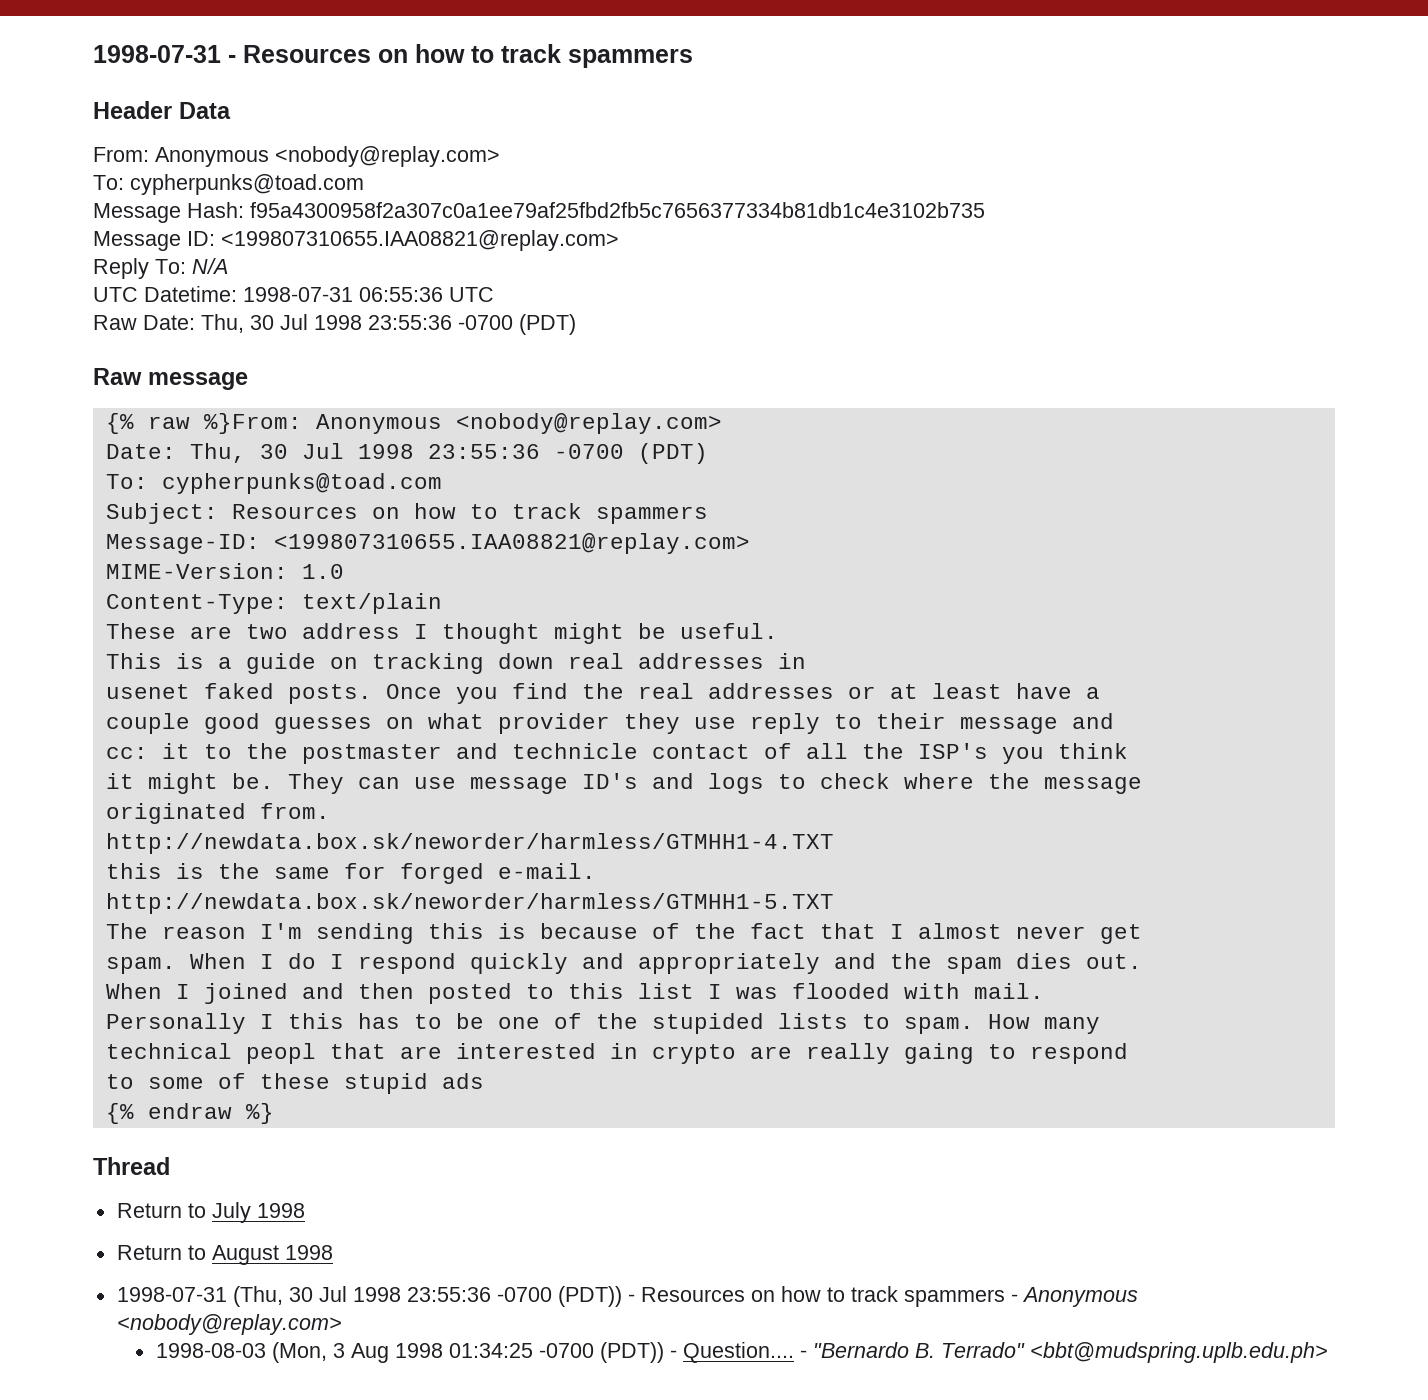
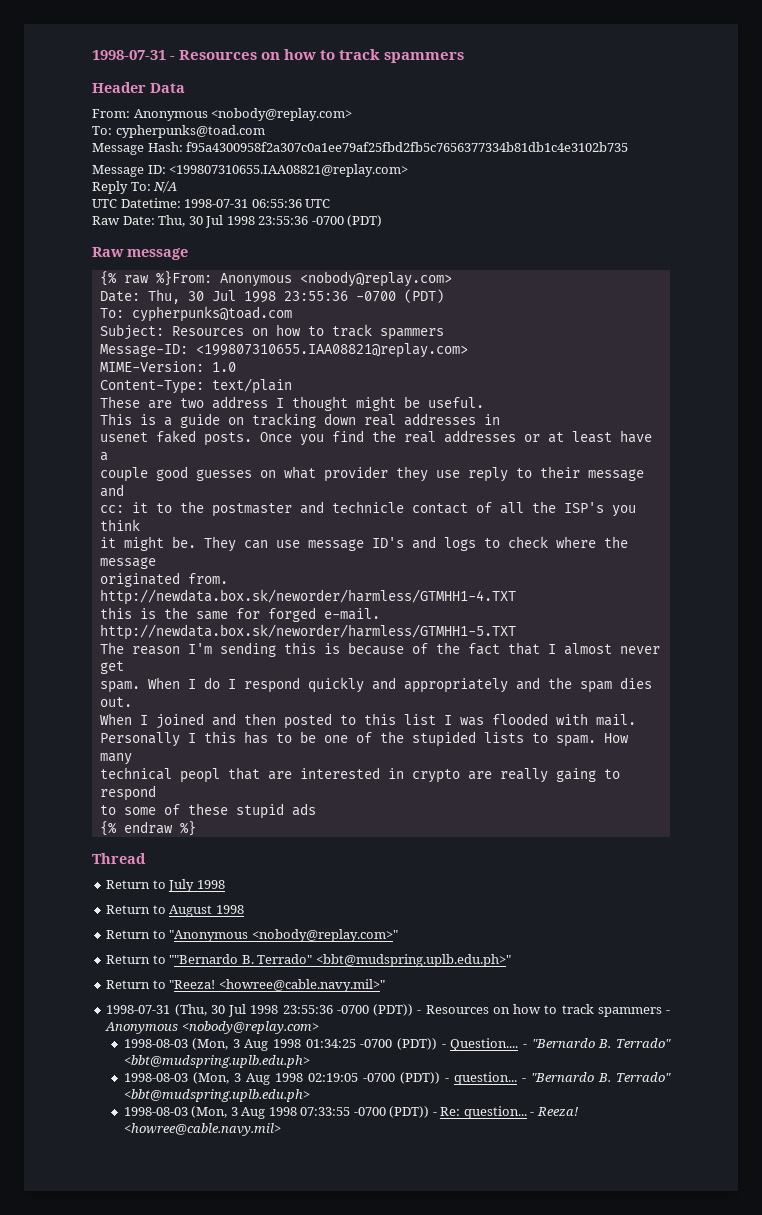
(333, 1252) none -> [106,929,398,942] [106,954,511,967] [106,979,385,992] // Return to "Anonymous <nobody@replay.com>" // Return to ""Bernardo B. Terrado" <bbt@mudspring.uplb.edu.ph>" // Return to "Reeza! <howree@cable.navy.mil>"
(1328, 1352) none -> [123,1072,672,1085] [123,1089,310,1102] [123,1106,579,1119] [123,1123,281,1136] // 1998-08-03 (Mon, 3 Aug 1998 02:19:05 -0700 (PDT)) - question... - "Bernardo B. Terrado" <bbt@mudspring.uplb.edu.ph> // 1998-08-03 (Mon, 3 Aug 1998 07:33:55 -0700 (PDT)) - Re: question... - Reeza! <howree@cable.navy.mil>

